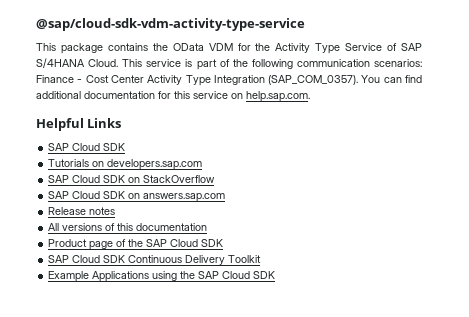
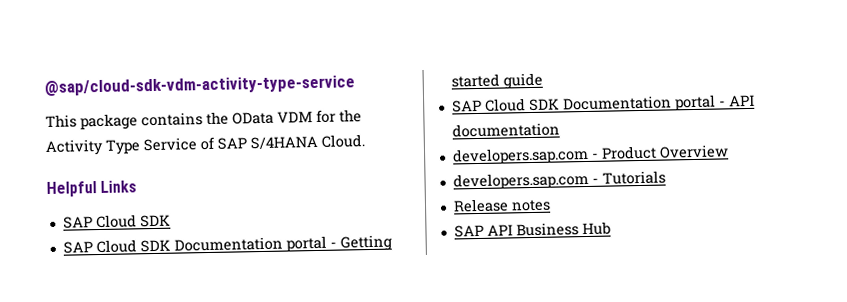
[122,59,422,70] [36,75,423,86] [36,91,310,102] This service is part of the following communication scenarios: Finance - Cost Center Activity Type Integration (SAP_COM_0357). You can find additional documentation for this service on help.sap.com. -> (365, 141) none
[48,159,203,170] [48,175,216,183] [48,191,226,202] [48,207,116,215] [48,223,208,231] [48,239,224,250] [48,255,262,265] [48,271,276,282] Tutorials on developers.sap.com // SAP Cloud SDK on StackOverflow // SAP Cloud SDK on answers.sap.com // Release notes // All versions of this documentation // Product page of the SAP Cloud SDK // SAP Cloud SDK Continuous Delivery Toolkit // Example Applications using the SAP Cloud SDK -> [62,234,392,254] [450,72,543,90] [451,94,755,113] [451,122,560,138] [451,144,729,165] [452,170,666,190] [452,198,551,213] [453,221,611,238] SAP Cloud SDK Documentation portal - Getting started guide // SAP Cloud SDK Documentation portal - API documentation // developers.sap.com - Product Overview // developers.sap.com - Tutorials // Release notes // SAP API Business Hub

